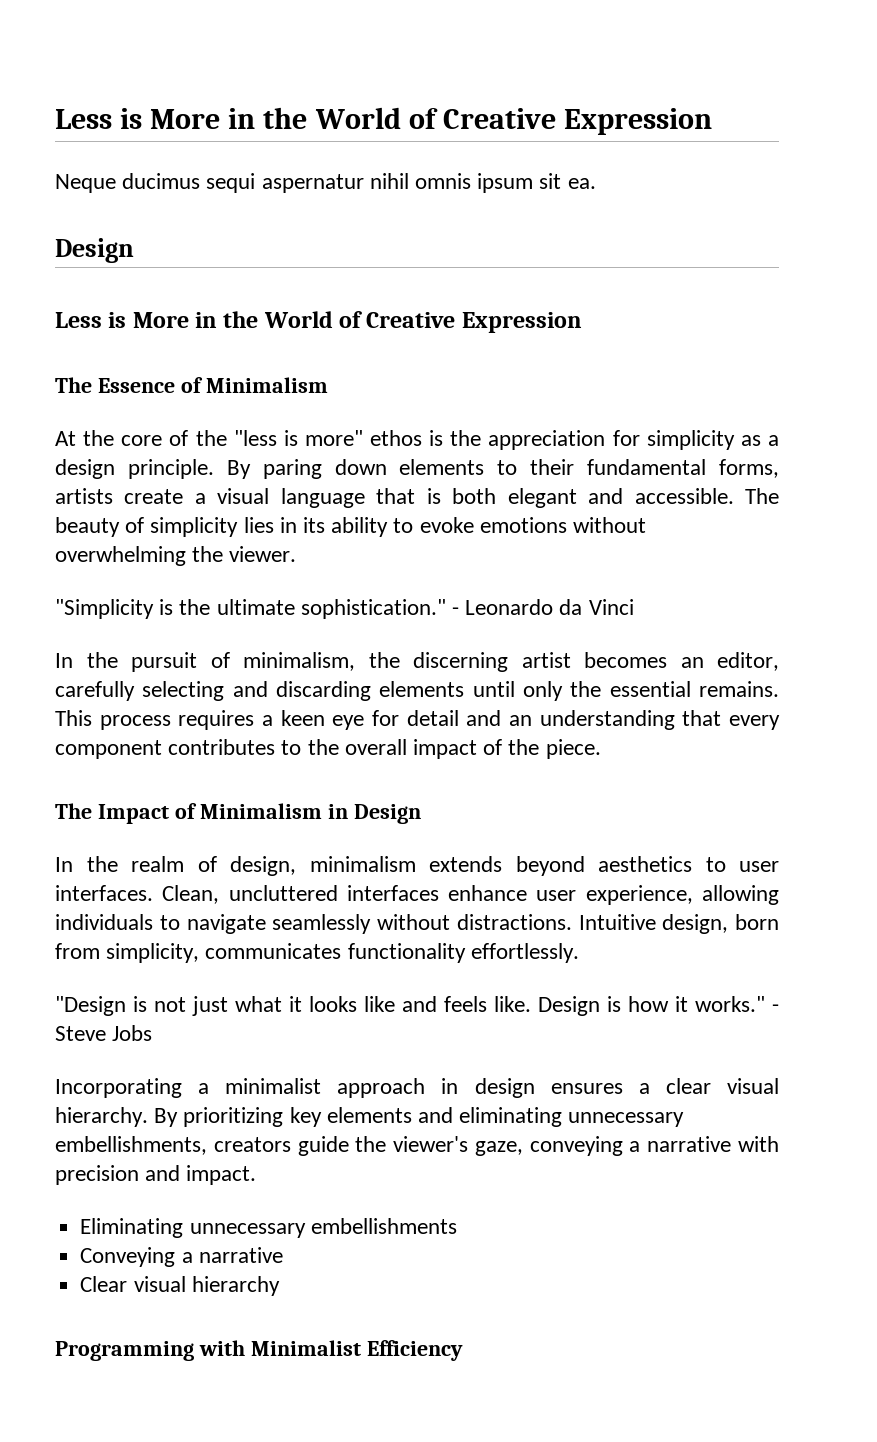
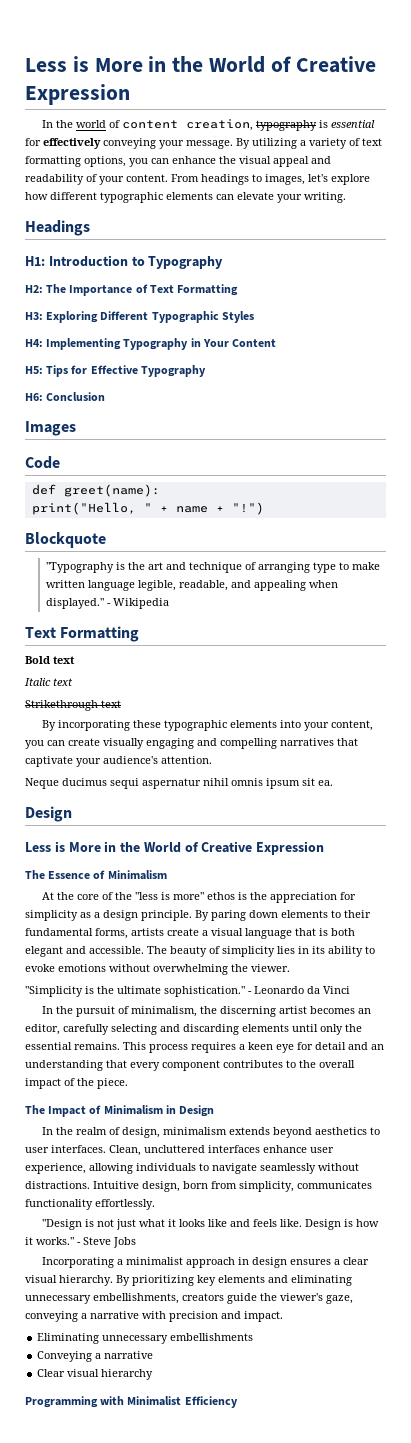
[55,107,712,135] Less is More in the World of Creative Expression -> [25,56,376,73] [25,84,130,105] [41,119,375,131] [25,138,382,149] [25,156,331,167] [25,174,370,185] [25,192,346,203] [25,220,90,236] [25,255,224,269] [25,284,239,296] [25,311,254,323] [25,338,277,350] [25,365,206,377] [25,392,106,401] [25,421,76,436] [25,456,60,469] [31,484,160,497] [31,502,264,515] [25,532,106,548] [45,562,380,573] [45,580,338,591] [45,598,169,609] [25,626,140,642] [25,656,75,664] [24,678,73,686] [25,700,121,711] [41,720,373,731] [25,738,358,749] [25,756,212,767] Less is More in the World of Creative Expression // In the world of content creation, typography is essential for effectively conveying your message. By utilizing a variety of text formatting options, you can enhance the visual appeal and readability of your content. From headings to images, let's explore how different typographic elements can elevate your writing. // Headings // H1: Introduction to Typography // H2: The Importance of Text Formatting // H3: Exploring Different Typographic Styles // H4: Implementing Typography in Your Content // H5: Tips for Effective Typography // H6: Conclusion // Images // Code // def greet(name): // print("Hello, " + name + "!") // Blockquote // "Typography is the art and technique of arranging type to make written language legible, readable, and appealing when displayed." - Wikipedia // Text Formatting // Bold text // Italic text // Strikethrough text // By incorporating these typographic elements into your content, you can create visually engaging and compelling narratives that captivate your audience's attention.

